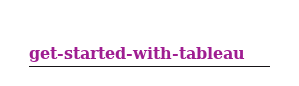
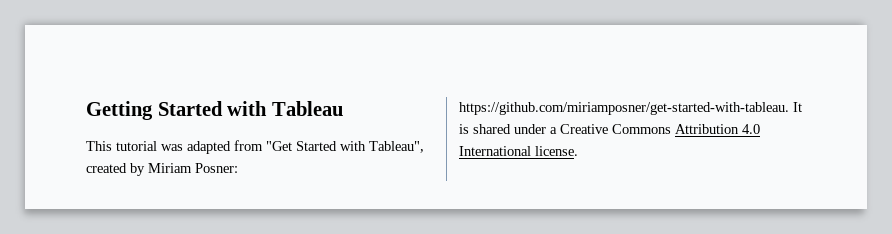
[29,47,245,62] get-started-with-tableau -> [86,101,343,120] [86,140,424,154] [86,163,238,176] [459,102,802,115] [459,124,760,134] [459,146,578,156] Getting Started with Tableau // This tutorial was adapted from "Get Started with Tableau", created by Miriam Posner: https://github.com/miriamposner/get-started-with-tableau. It is shared under a Creative Commons Attribution 4.0 International license.

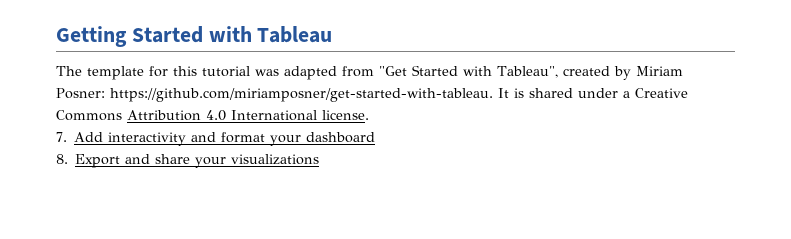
[86,141,112,151] This -> [56,66,197,80] The template for this
(578, 151) none -> [56,132,376,146] [56,154,320,168] // 7. Add interactivity and format your dashboard // 8. Export and share your visualizations

